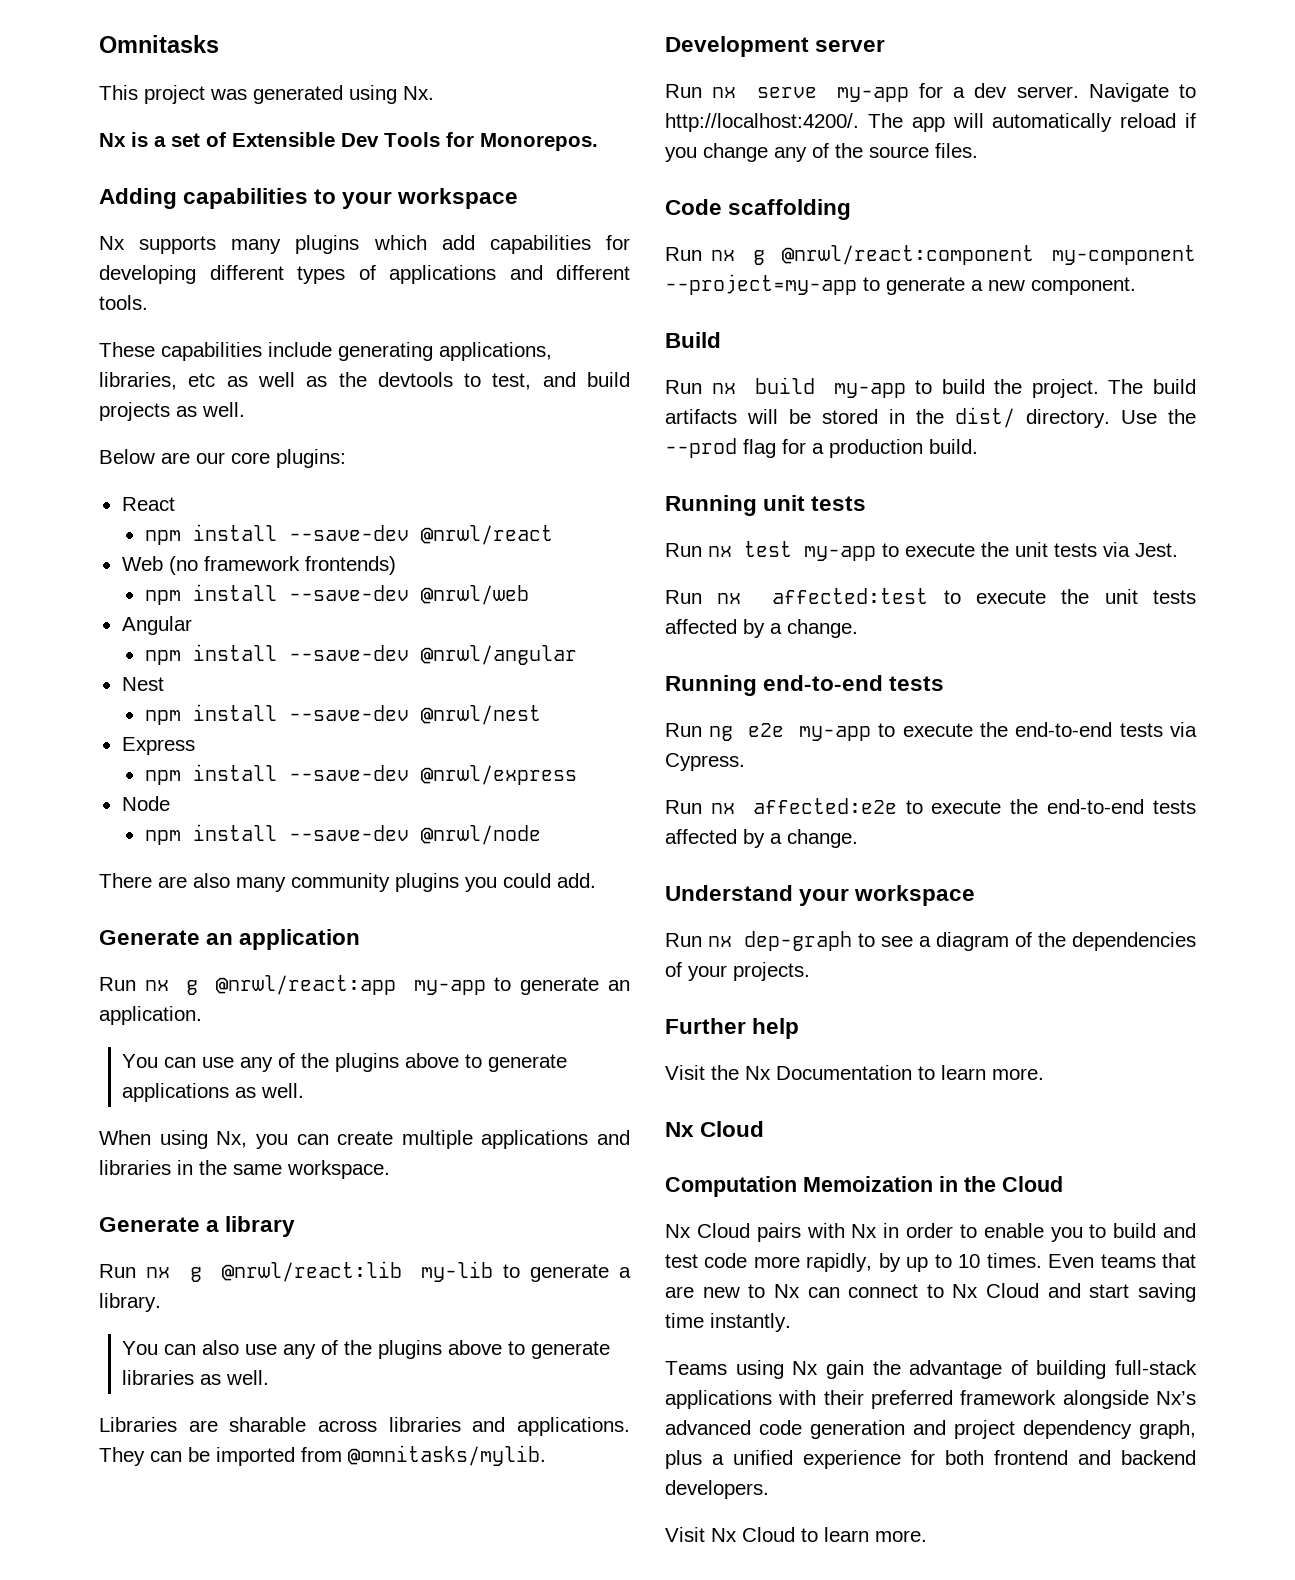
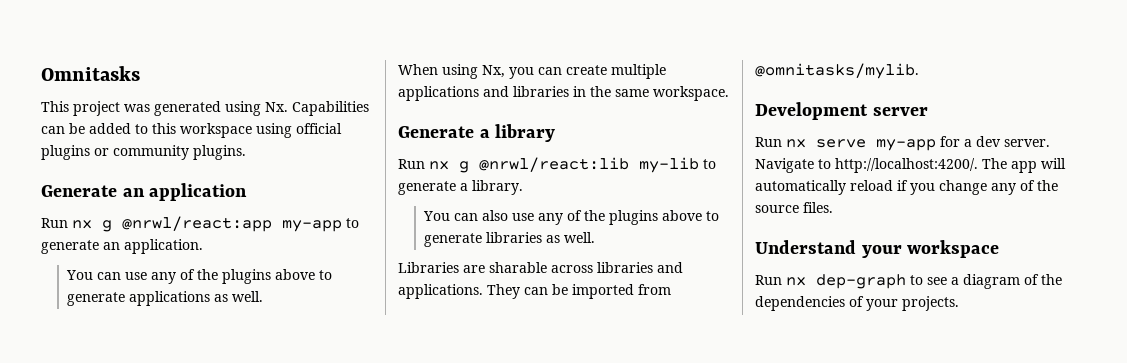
[99,132,598,151] [99,188,519,209] [99,235,631,254] [99,265,630,284] [99,295,148,310] [99,342,552,361] [99,372,630,390] [99,402,245,421] [99,449,346,468] [121,497,175,511] [144,524,553,545] [121,556,396,575] [144,584,529,605] [121,616,192,635] [144,644,577,665] [121,677,164,691] [144,704,541,725] [121,737,195,755] [144,764,577,785] [121,796,170,811] [144,824,541,845] [99,873,596,892] // Nx is a set of Extensible Dev Tools for Monorepos. // Adding capabilities to your workspace // Nx supports many plugins which add capabilities for developing different types of applications and different tools. // These capabilities include generating applications, libraries, etc as well as the devtools to test, and build projects as well. // Below are our core plugins: // React // npm install --save-dev @nrwl/react // Web (no framework frontends) // npm install --save-dev @nrwl/web // Angular // npm install --save-dev @nrwl/angular // Nest // npm install --save-dev @nrwl/nest // Express // npm install --save-dev @nrwl/express // Node // npm install --save-dev @nrwl/node // There are also many community plugins you could add. -> [292,101,369,116] [41,123,342,138] [41,145,246,160] Capabilities can be added to this workspace using official plugins or community plugins.
[665,199,852,220] [665,245,1196,265] [665,274,1136,295] [665,332,721,348] [665,377,1196,398] [665,407,1196,428] [665,438,978,458] [665,495,867,516] [665,541,1178,561] [665,588,1196,604] [665,619,858,638] [665,675,945,696] [665,722,1197,741] [665,753,745,771] [665,798,1196,814] [665,829,858,848] // Code scaffolding // Run nx g @nrwl/react:component my-component --project=my-app to generate a new component. // Build // Run nx build my-app to build the project. The build artifacts will be stored in the dist/ directory. Use the --prod flag for a production build. // Running unit tests // Run nx test my-app to execute the unit tests via Jest. // Run nx affected:test to execute the unit tests affected by a change. // Running end-to-end tests // Run ng e2e my-app to execute the end-to-end tests via Cypress. // Run nx affected:e2e to execute the end-to-end tests affected by a change. -> (833, 207) none
[665,1018,800,1039] [665,1065,1044,1080] [665,1121,765,1137] [665,1176,1063,1197] [665,1223,1196,1242] [665,1253,1196,1272] [665,1283,1196,1302] [665,1313,791,1332] [665,1360,1197,1379] [665,1390,1196,1409] [665,1420,1196,1439] [665,1450,1196,1469] [665,1480,769,1499] [665,1527,927,1542] // Further help // Visit the Nx Documentation to learn more. // Nx Cloud // Computation Memoization in the Cloud // Nx Cloud pairs with Nx in order to enable you to build and test code more rapidly, by up to 10 times. Even teams that are new to Nx can connect to Nx Cloud and start saving time instantly. // Teams using Nx gain the advantage of building full-stack applications with their preferred framework alongside Nx’s advanced code generation and project dependency graph, plus a unified experience for both frontend and backend developers. // Visit Nx Cloud to learn more. -> (959, 303) none

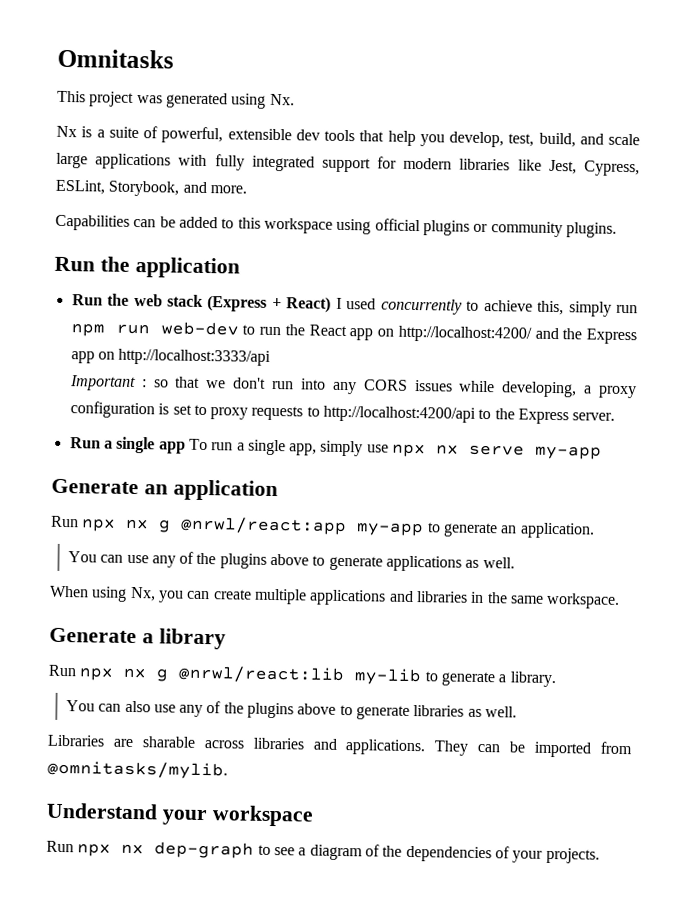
(288, 107) none -> [56,125,640,148] [56,152,640,177] [55,179,247,197] // Nx is a suite of powerful, extensible dev tools that help you develop, test, build, and scale large applications with fully integrated support for modern libraries like Jest, Cypress, ESLint, Storybook, and more. //
(246, 152) none -> [54,256,240,279] [71,293,638,317] [70,321,637,345] [70,348,272,366] [68,375,637,399] [69,401,616,425] [69,436,603,460] // Run the application // Run the web stack (Express + React) I used concurrently to achieve this, simply run npm run web-dev to run the React app on http://localhost:4200/ and the Express app on http://localhost:3333/api // Important : so that we don't run into any CORS issues while developing, a proxy configuration is set to proxy requests to http://localhost:4200/api to the Express server. // Run a single app To run a single app, simply use npx nx serve my-app
(68, 223) none -> [81,518,117,532] npx
(425, 164) none -> [79,667,115,681] npx
[755,102,928,120] [755,136,1050,151] [755,158,1066,173] [755,180,1058,195] [755,202,833,213] // Development server // Run nx serve my-app for a dev server. Navigate to http://localhost:4200/. The app will automatically reload if you change any of the source files. -> (228, 770) none
(782, 280) none -> [77,843,112,857] npx

